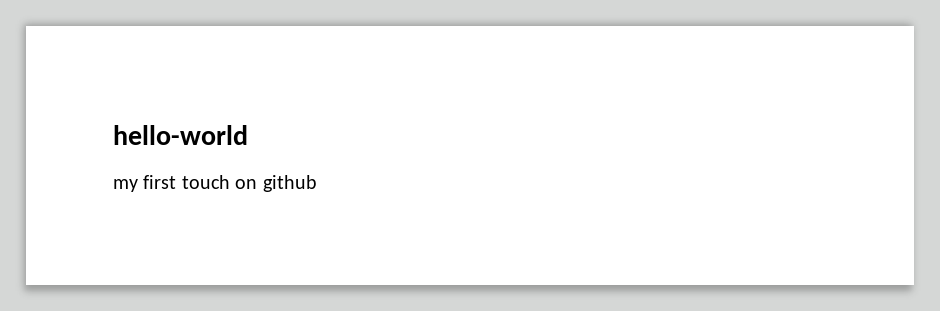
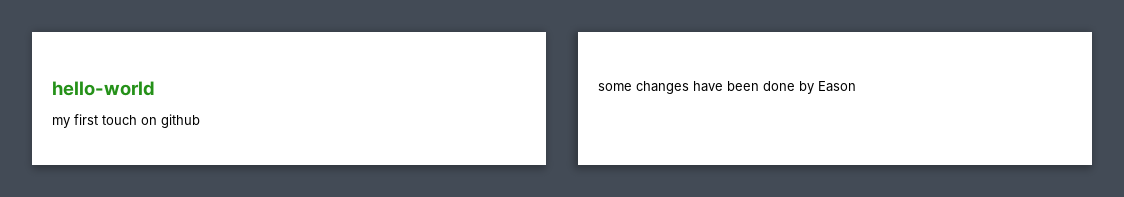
(317, 183) none -> [598,81,856,94] // some changes have been done by Eason

